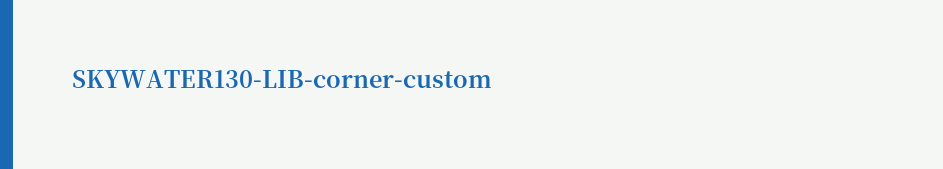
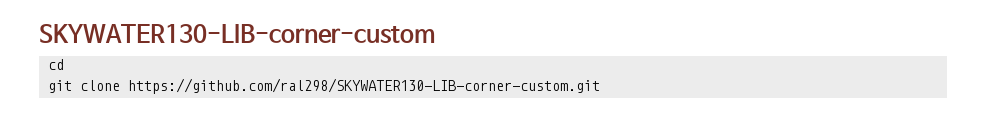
(492, 79) none -> [48,59,65,70] [48,78,601,94] // cd // git clone https://github.com/ral298/SKYWATER130-LIB-corner-custom.git

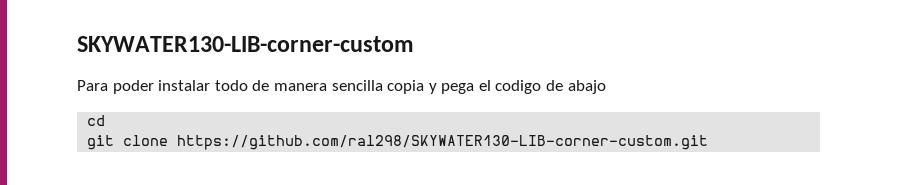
(435, 34) none -> [77,80,606,94] // Para poder instalar todo de manera sencilla copia y pega el codigo de abajo

